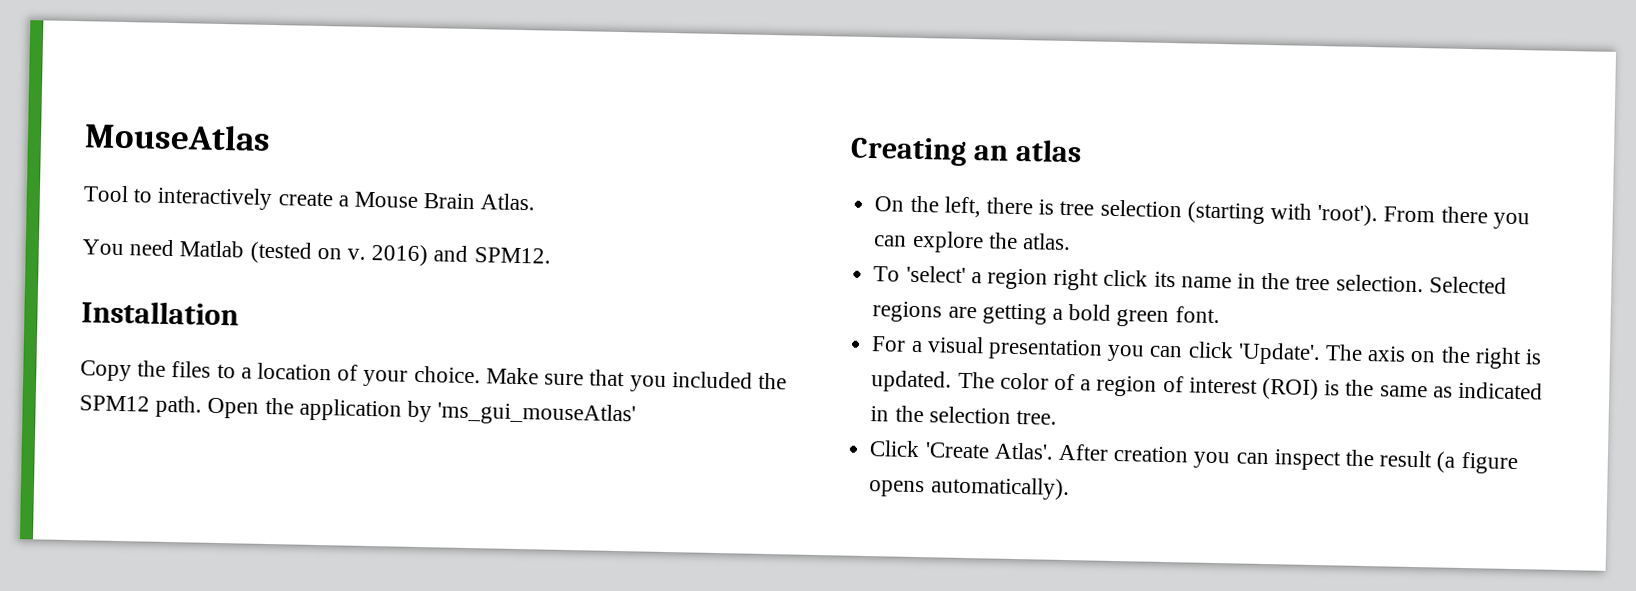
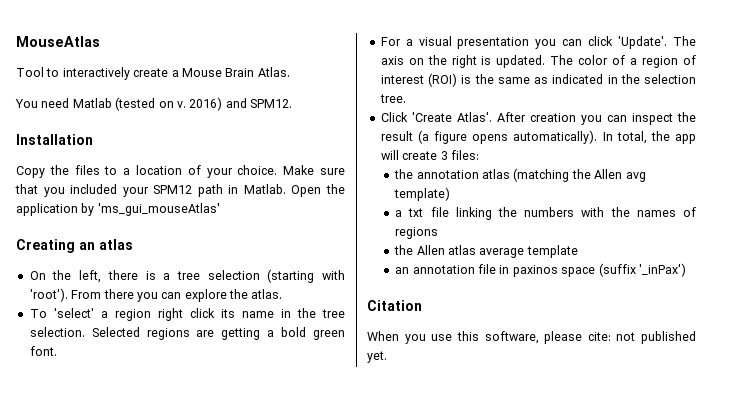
[757,372,787,390] [79,395,203,418] the SPM12 path. -> [122,184,286,197] your SPM12 path in Matlab.
(1055, 207) none -> [163,273,171,280] a
(1070, 488) none -> [602,131,696,144] [380,150,479,160] [394,168,646,182] [394,187,451,201] [395,207,696,220] [395,227,439,239] [394,245,578,258] [395,263,686,277] [367,300,422,311] [367,331,696,344] [367,351,387,363] In total, the app will create 3 files: // the annotation atlas (matching the Allen avg template) // a txt file linking the numbers with the names of regions // the Allen atlas average template // an annotation file in paxinos space (suffix '_inPax') // Citation // When you use this software, please cite: not published yet.

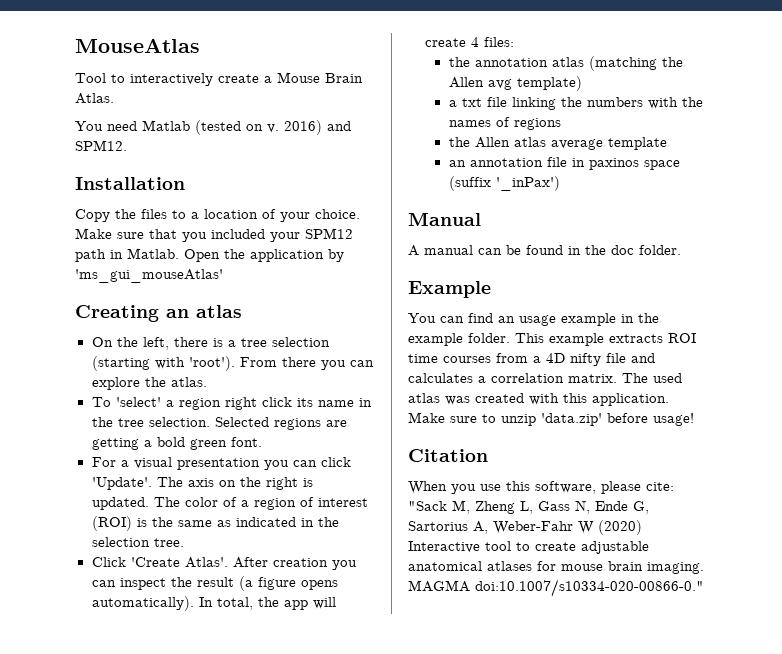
[440,151,448,160] 3 -> [470,37,479,47] 4
(686, 270) none -> [408,212,481,226] [408,245,681,256] [408,281,491,298] [408,313,659,326] [408,333,696,346] [408,353,655,366] [408,373,682,383] [408,393,669,406] [408,412,694,426] // Manual // A manual can be found in the doc folder. // Example // You can find an usage example in the example folder. This example extracts ROI time courses from a 4D nifty file and calculates a correlation matrix. The used atlas was created with this application. Make sure to unzip 'data.zip' before usage!
[616,331,696,344] [367,351,387,363] not published yet. -> [408,500,649,514] [408,520,642,535] [408,541,649,554] [408,561,704,574] [408,579,704,597] "Sack M, Zheng L, Gass N, Ende G, Sartorius A, Weber-Fahr W (2020) Interactive tool to create adjustable anatomical atlases for mouse brain imaging. MAGMA doi:10.1007/s10334-020-00866-0."

